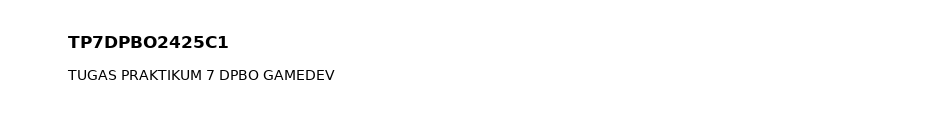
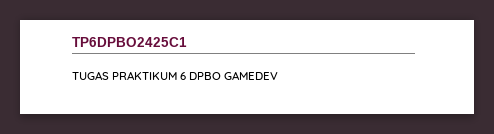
[68,36,229,48] TP7DPBO2425C1 -> [72,37,187,47] TP6DPBO2425C1
[205,70,215,80] 7 -> [180,72,187,80] 6

